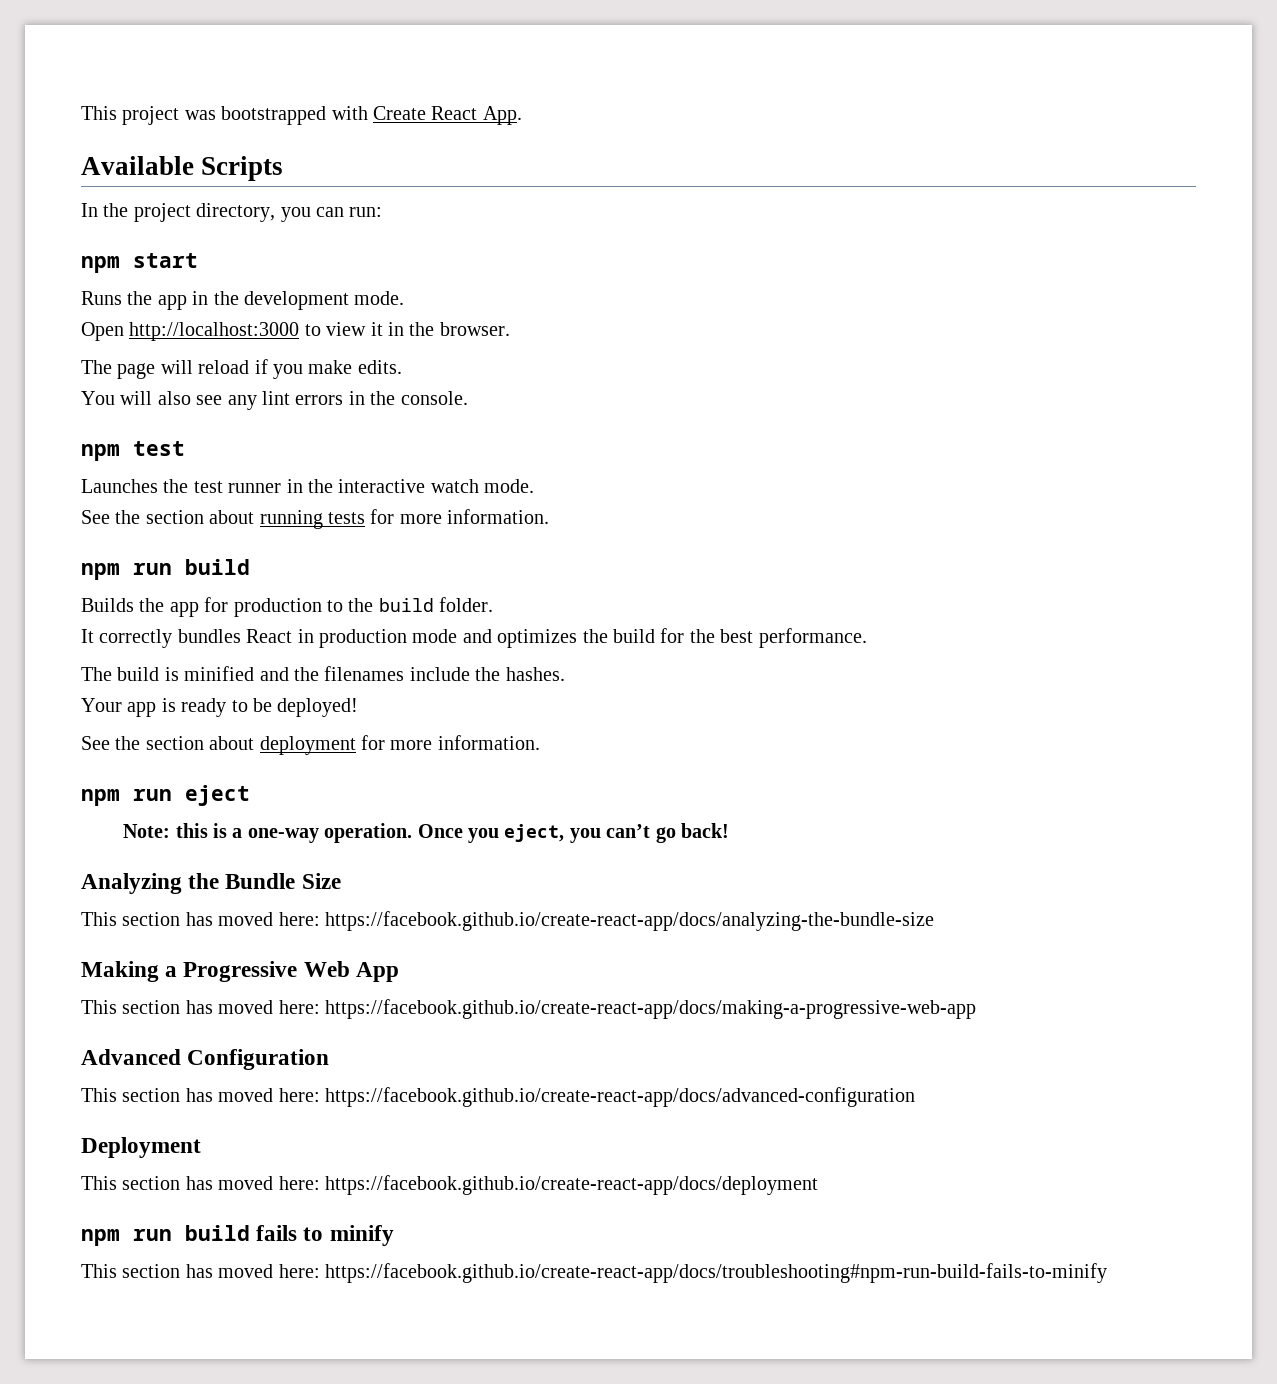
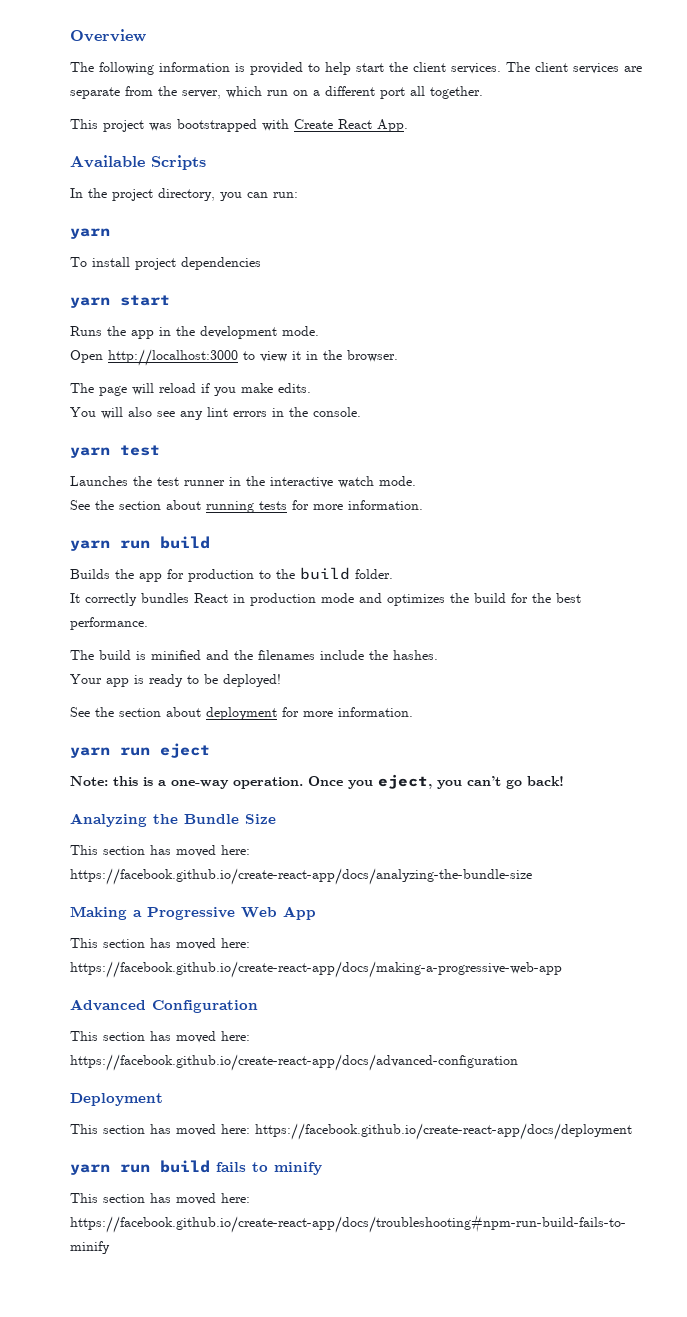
(81, 113) none -> [70,29,146,42] [70,62,642,75] [70,86,483,99] Overview // The following information is provided to help start the client services. The client services are separate from the server, which run on a different port all together. //
[81,256,120,273] npm -> [70,228,110,239] [70,257,261,270] [70,297,110,308] yarn // To install project dependencies // yarn
[81,444,120,461] npm -> [70,447,110,458] yarn
[81,563,120,580] npm -> [70,540,110,551] yarn
[81,789,120,806] npm -> [70,747,110,758] yarn
[81,1229,120,1246] npm -> [70,1164,110,1175] yarn

